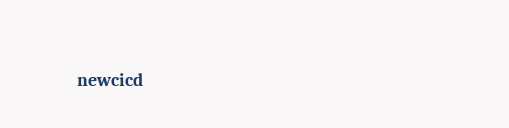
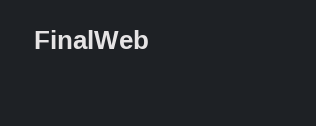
[77,73,143,86] newcicd -> [34,30,149,49] FinalWeb

